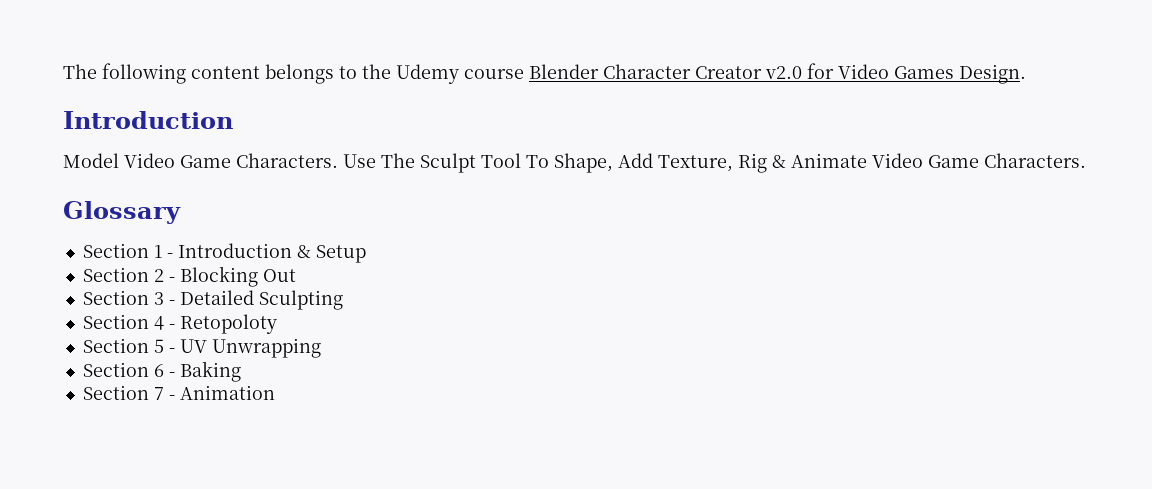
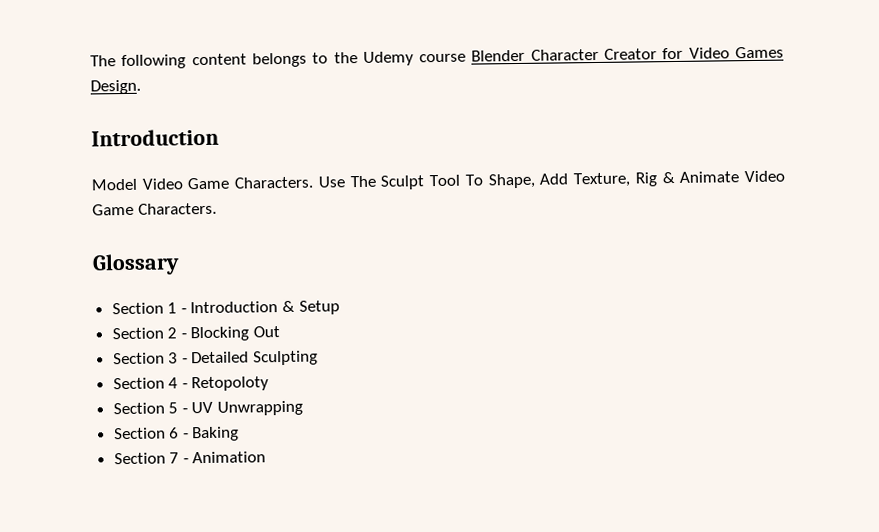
[765,66,802,79] v2.0 -> (658, 54) none

